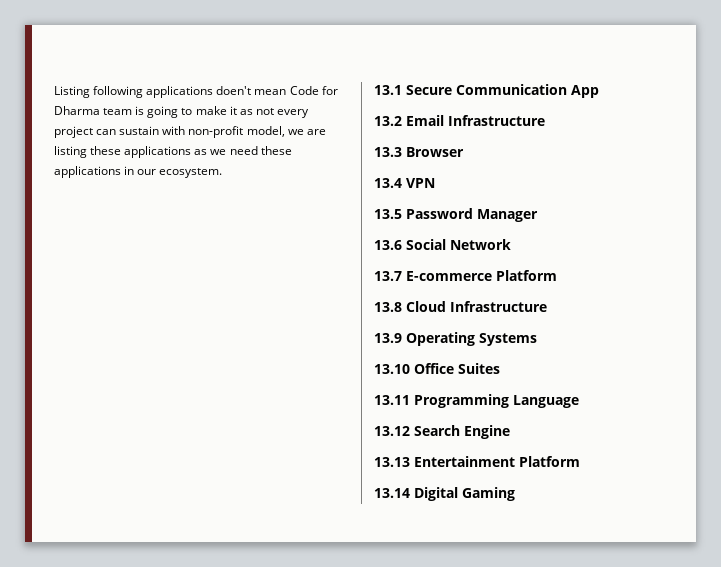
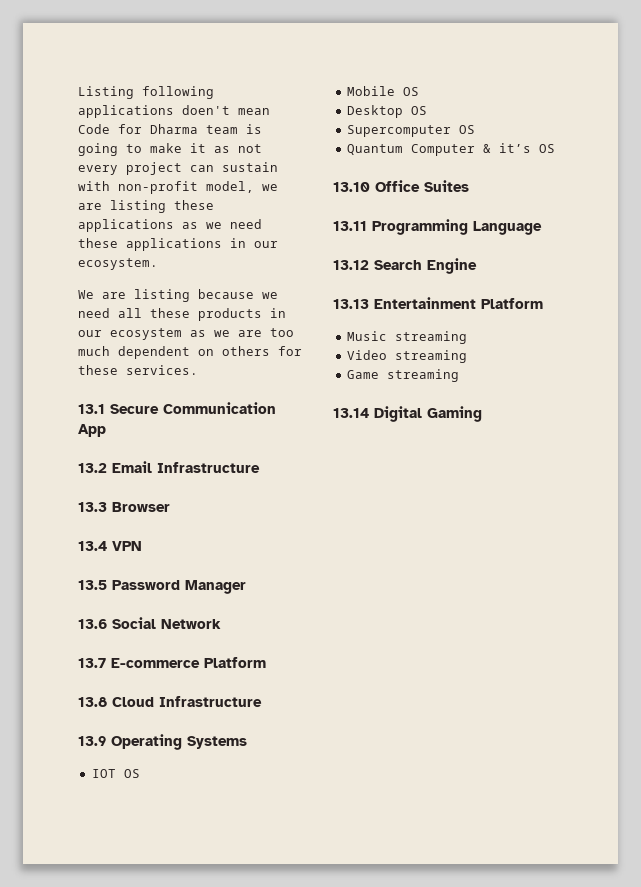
(223, 173) none -> [78,289,278,302] [78,308,286,321] [78,328,294,340] [78,346,302,359] [78,365,198,375] // We are listing because we need all these products in our ecosystem as we are too much dependent on others for these services.
(537, 339) none -> [91,769,140,778] [346,86,419,96] [346,105,427,118] [346,125,475,137] [346,143,555,156] // IOT OS // Mobile OS // Desktop OS // Supercomputer OS // Quantum Computer & it’s OS
(580, 461) none -> [346,331,467,344] [346,350,467,363] [346,369,459,382] // Music streaming // Video streaming // Game streaming

